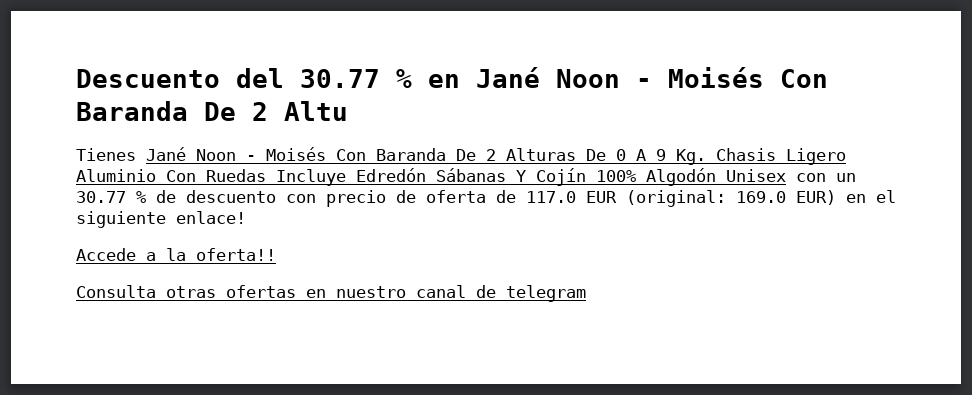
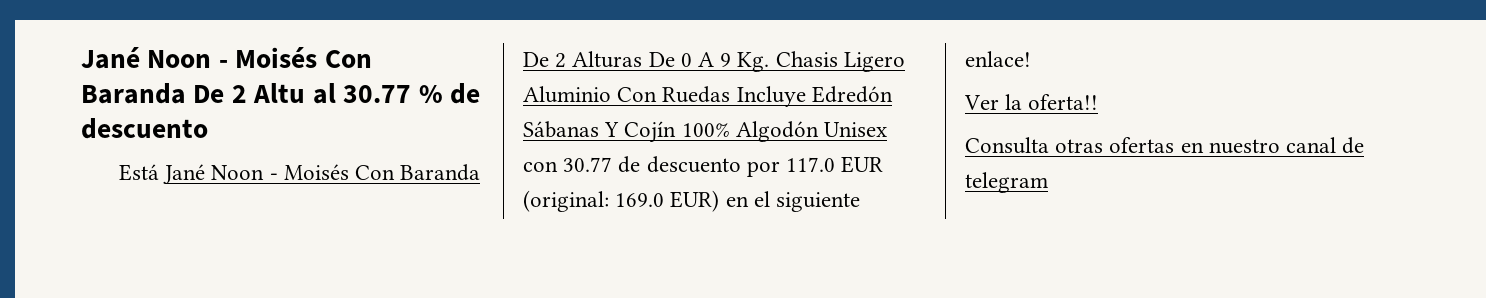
[76,68,460,88] Descuento del 30.77 % en -> (81, 58) none
[76,148,136,161] // Tienes -> [312,83,480,104] [81,118,208,139] [118,164,159,181] al 30.77 % de descuento // Está
[836,173,856,182] [76,190,516,207] un 30.77 % de descuento con precio de oferta de -> [563,156,780,177] 30.77 de descuento por
[76,248,156,261] Accede a -> [964,95,999,110] Ver

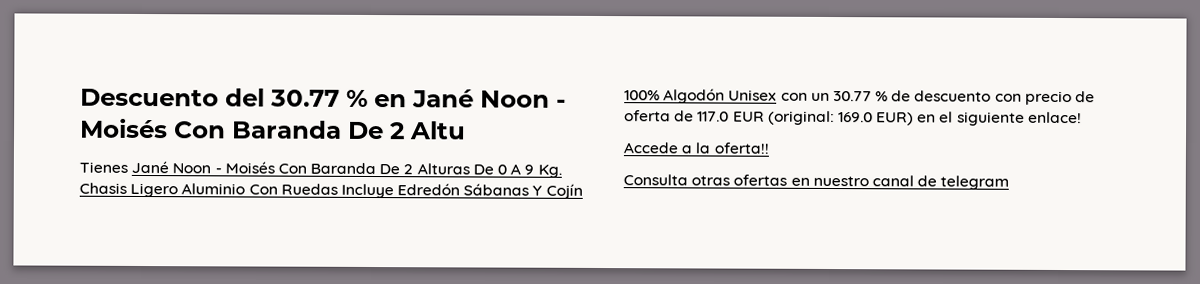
(81, 58) none -> [80,88,407,108] Descuento del 30.77 % en
[312,83,480,104] [81,118,208,139] [118,164,159,181] al 30.77 % de descuento // Está -> [79,161,128,173] // Tienes
[563,156,780,177] 30.77 de descuento por -> [810,90,1096,106] [624,110,695,122] un 30.77 % de descuento con precio de oferta de
[964,95,999,110] Ver -> [623,142,693,154] Accede a

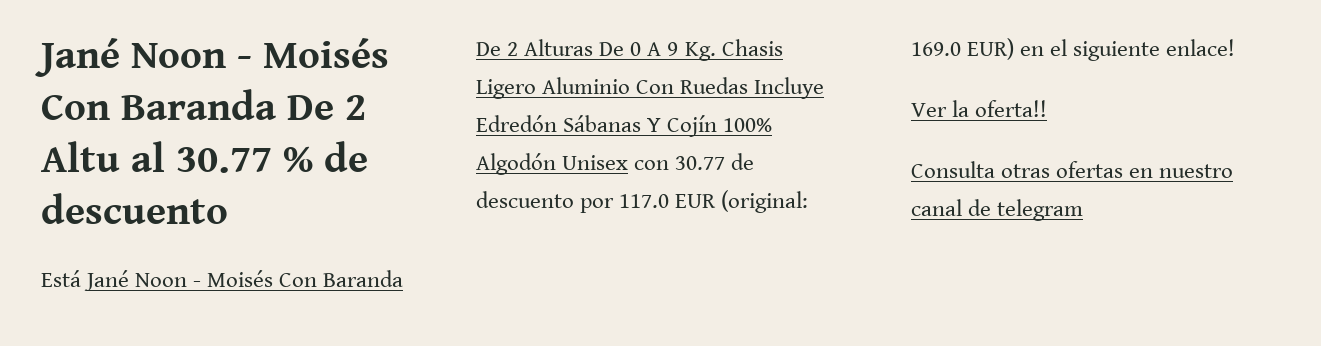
[80,88,407,108] Descuento del 30.77 % en -> (35, 57) none
[79,161,128,173] // Tienes -> [131,141,368,173] [41,193,228,224] [41,270,81,287] al 30.77 % de descuento // Está
[810,90,1096,106] [624,110,695,122] un 30.77 % de descuento con precio de oferta de -> [675,153,755,170] [476,191,615,213] 30.77 de descuento por
[623,142,693,154] Accede a -> [911,103,947,117] Ver

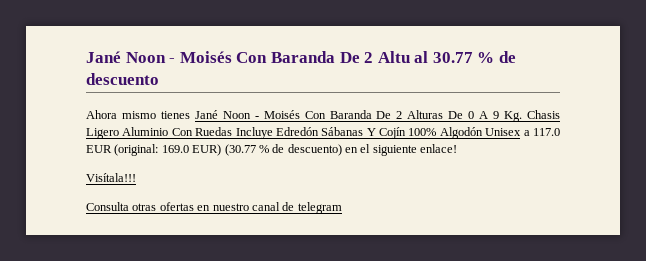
[41,270,81,287] Está -> [86,110,190,119] Ahora mismo tienes
[634,153,755,170] [476,191,615,213] con 30.77 de descuento por -> [523,130,530,136] a
(1015, 49) none -> [224,144,342,156] (30.77 % de descuento)
[911,100,1048,117] Ver la oferta!! -> [86,173,136,182] Visítala!!!

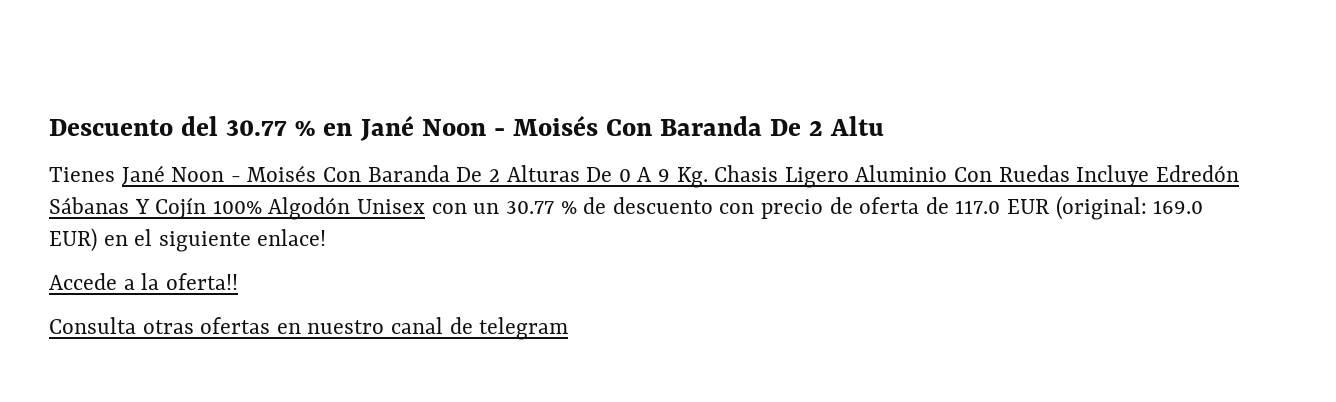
(86, 57) none -> [49,116,353,136] Descuento del 30.77 % en
[414,51,517,63] [86,73,159,85] [86,110,190,119] al 30.77 % de descuento // Ahora mismo tienes -> [49,167,115,182] // Tienes
[523,130,530,136] a -> [431,197,949,219] con un 30.77 % de descuento con precio de oferta de
[224,144,342,156] (30.77 % de descuento) -> (97, 240) none
[86,173,136,182] Visítala!!! -> [49,273,238,290] Accede a la oferta!!

